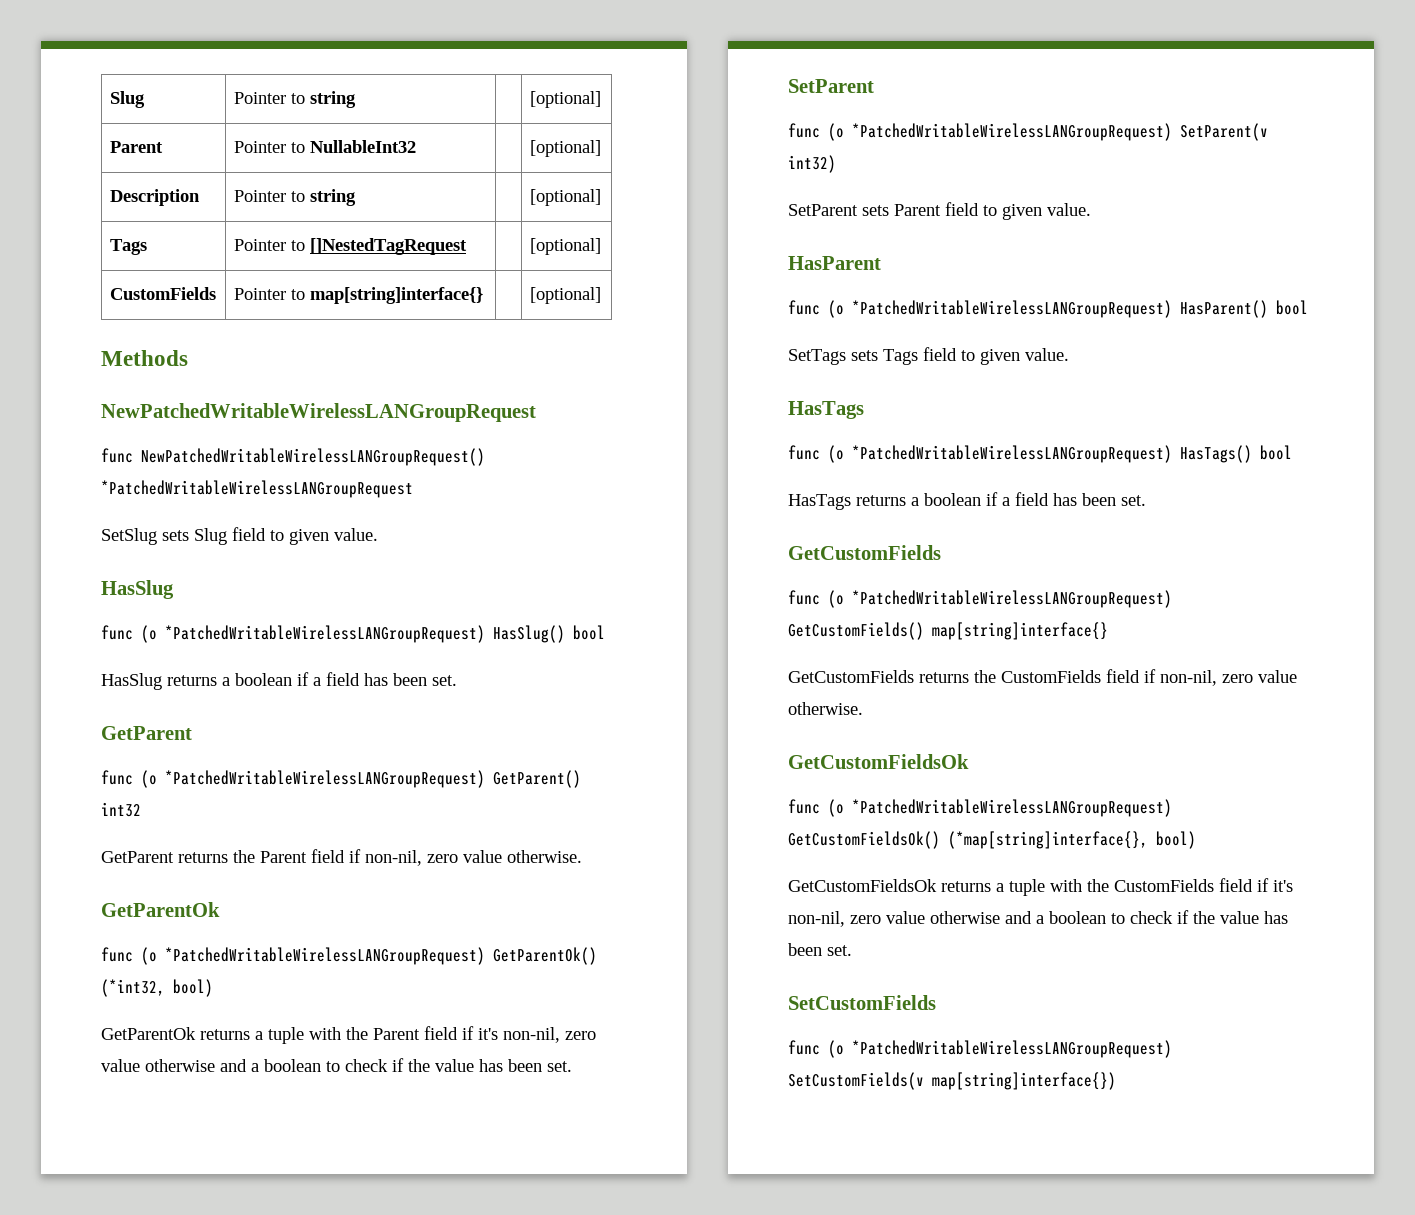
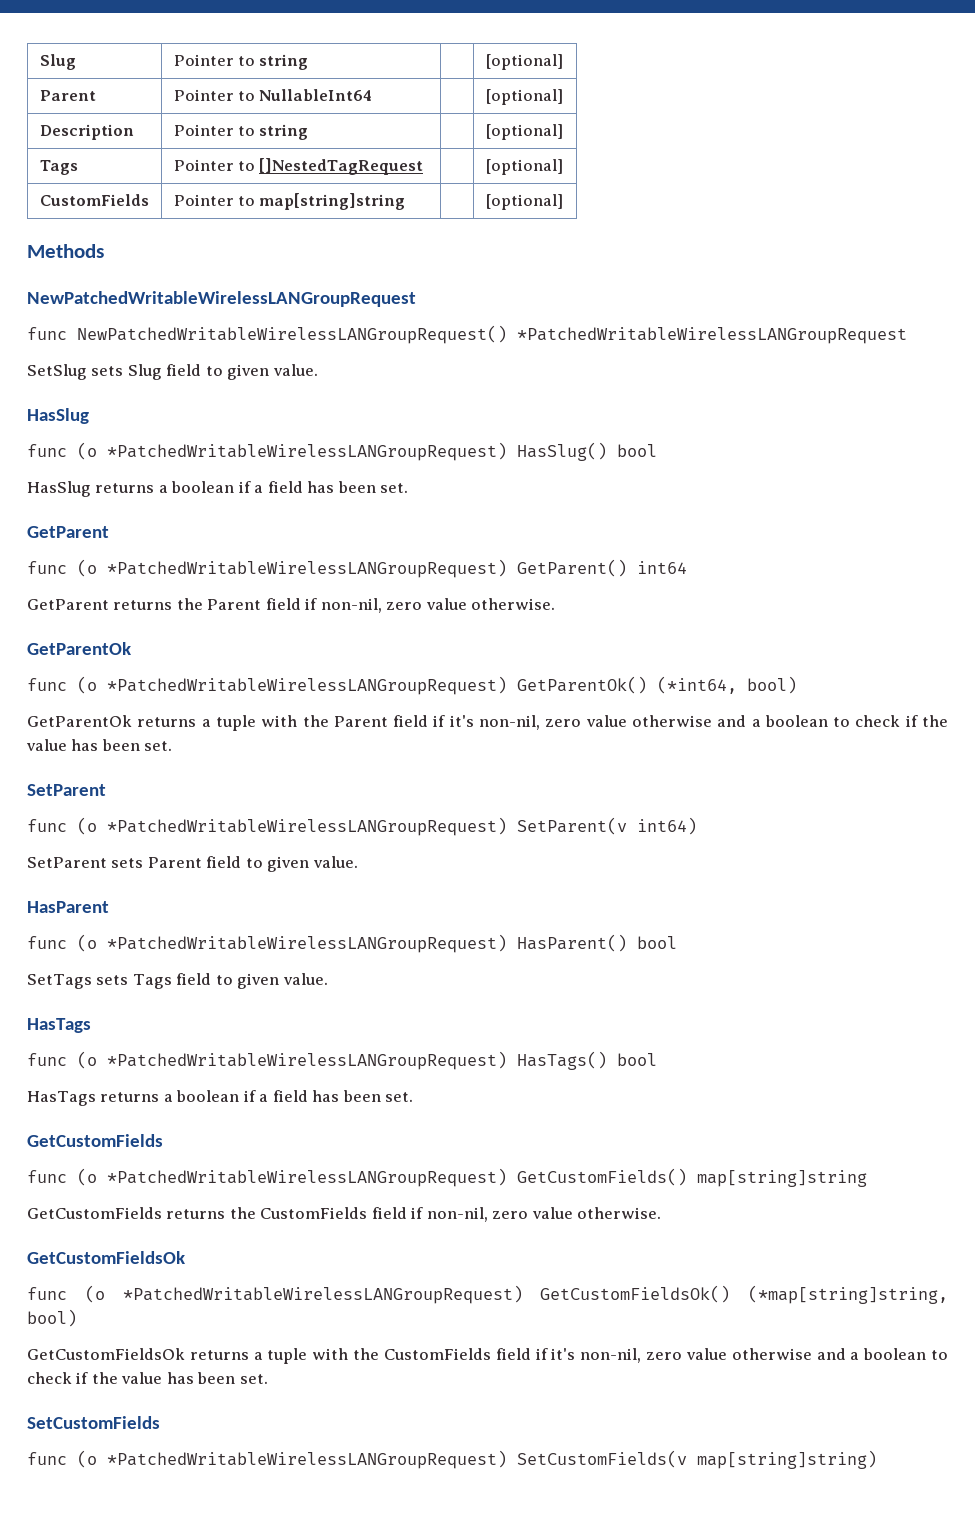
[309,140,416,153] NullableInt32 -> [259,89,373,101] NullableInt64
[309,287,483,304] map[string]interface{} -> [259,193,406,210] map[string]string
[101,802,141,817] int32 -> [637,561,687,574] int64
[101,979,165,997] (*int32, -> [657,676,737,694] (*int64,
[788,155,836,173] int32) -> [637,817,697,835] int64)
[932,622,1108,640] map[string]interface{} -> [697,1170,867,1187] map[string]string
[948,831,1148,849] (*map[string]interface{}, -> [748,1285,948,1304] (*map[string]string,
[932,1072,1116,1090] map[string]interface{}) -> [697,1450,877,1469] map[string]string)

